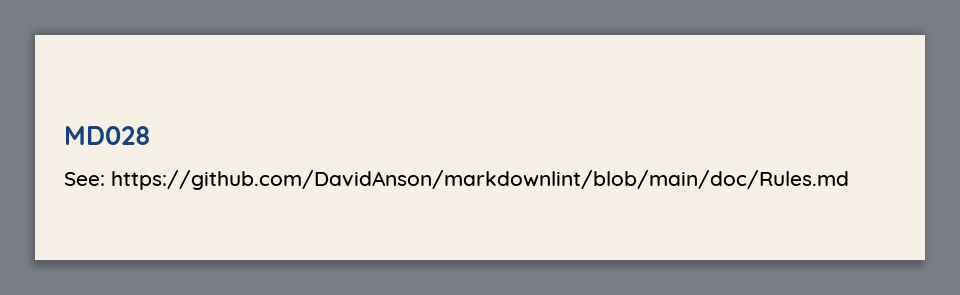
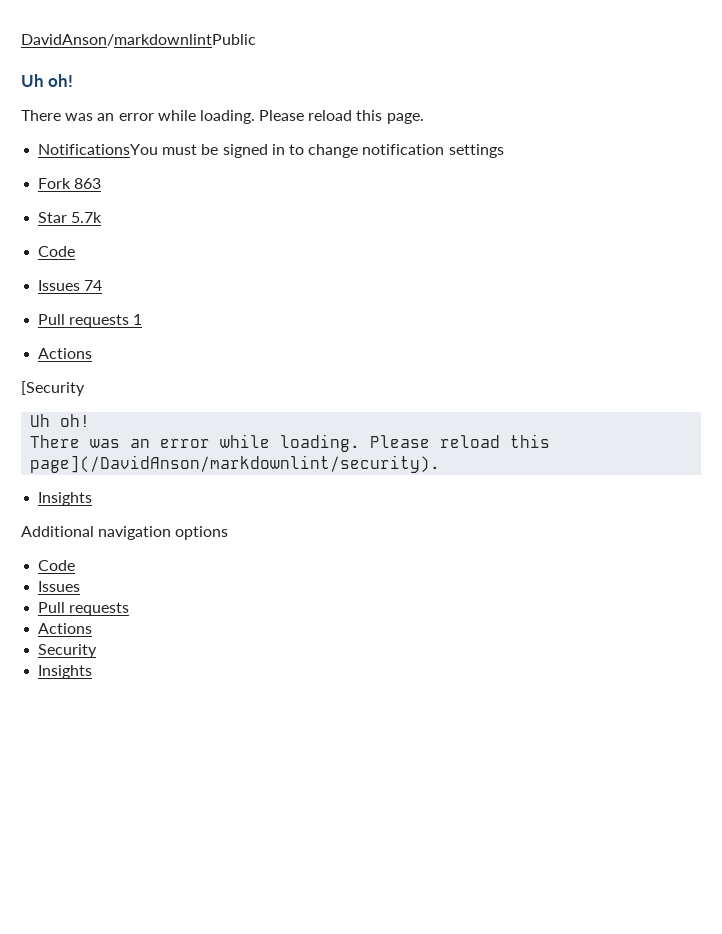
[64,126,151,145] [64,170,849,190] MD028 // See: https://github.com/DavidAnson/markdownlint/blob/main/doc/Rules.md -> [21,34,256,46] [21,74,74,87] [21,110,424,124] [38,144,504,158] [38,178,102,189] [38,212,103,223] [38,246,76,257] [38,280,103,291] [38,314,143,328] [38,348,93,359] [21,381,85,396] [30,414,91,427] [30,434,551,452] [30,455,441,473] [38,492,93,506] [21,526,229,540] [38,560,76,571] [38,581,81,592] [38,602,130,616] [38,623,93,634] [38,644,98,658] [38,665,93,679] DavidAnson/markdownlintPublic // Uh oh! // There was an error while loading. Please reload this page. // NotificationsYou must be signed in to change notification settings // Fork 863 // Star 5.7k // Code // Issues 74 // Pull requests 1 // Actions // [Security // Uh oh! // There was an error while loading. Please reload this page](/DavidAnson/markdownlint/security). // Insights // Additional navigation options // Code // Issues // Pull requests // Actions // Security // Insights

